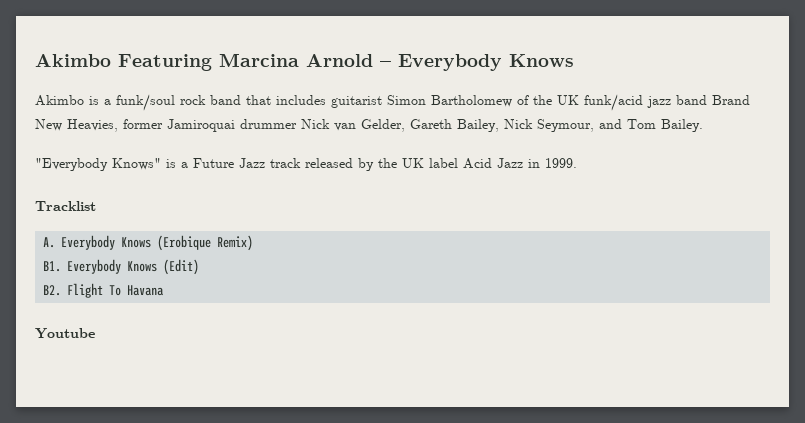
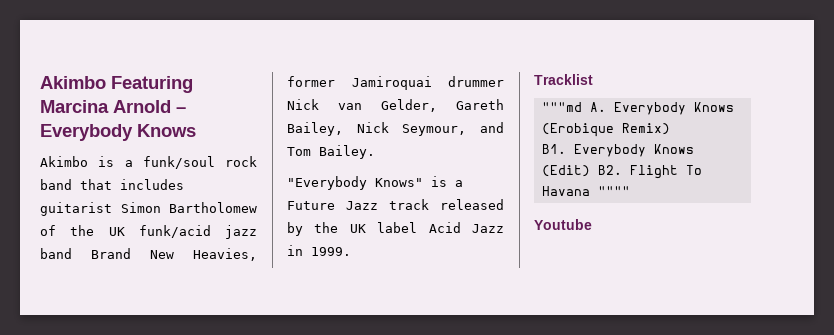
(96, 206) none -> [541,102,582,112] """md
(200, 267) // -> (590, 171) none
(165, 290) none -> [597,186,630,196] """"

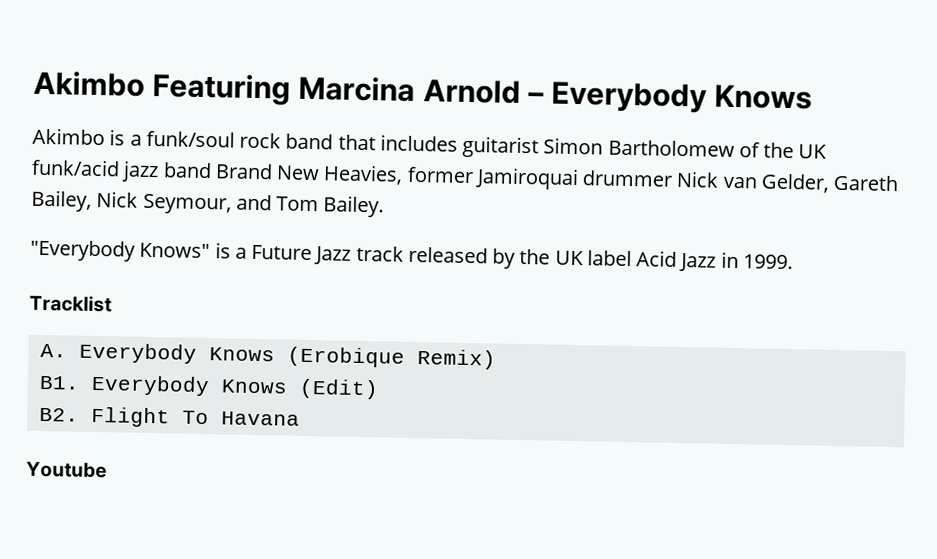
[541,102,582,112] """md -> (112, 303) none
(590, 171) none -> (379, 389) //
[597,186,630,196] """" -> (300, 418) none

